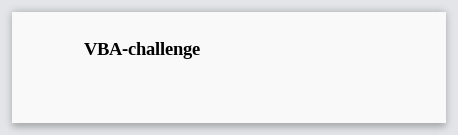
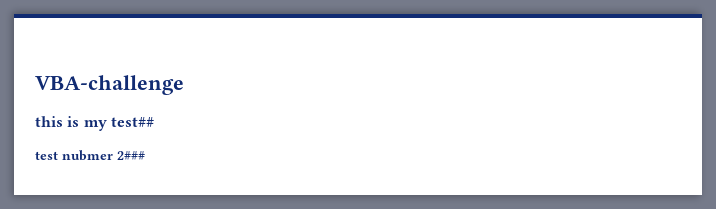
(200, 50) none -> [35,116,154,131] [35,150,145,161] // this is my test## // test nubmer 2###

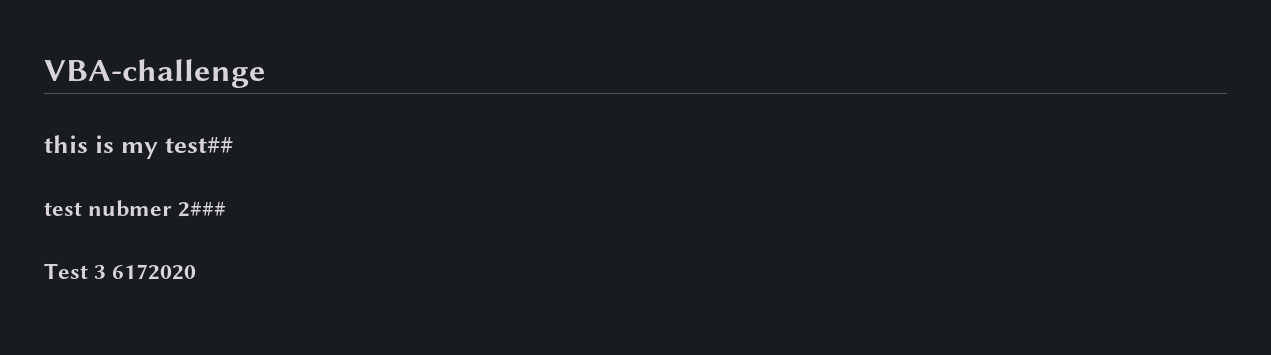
(145, 155) none -> [44,263,197,280] // Test 3 6172020

